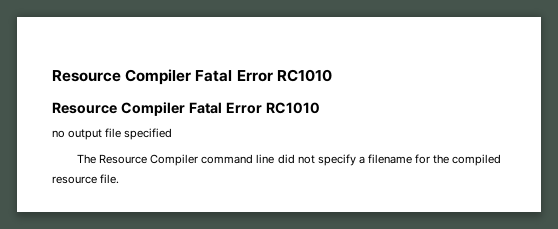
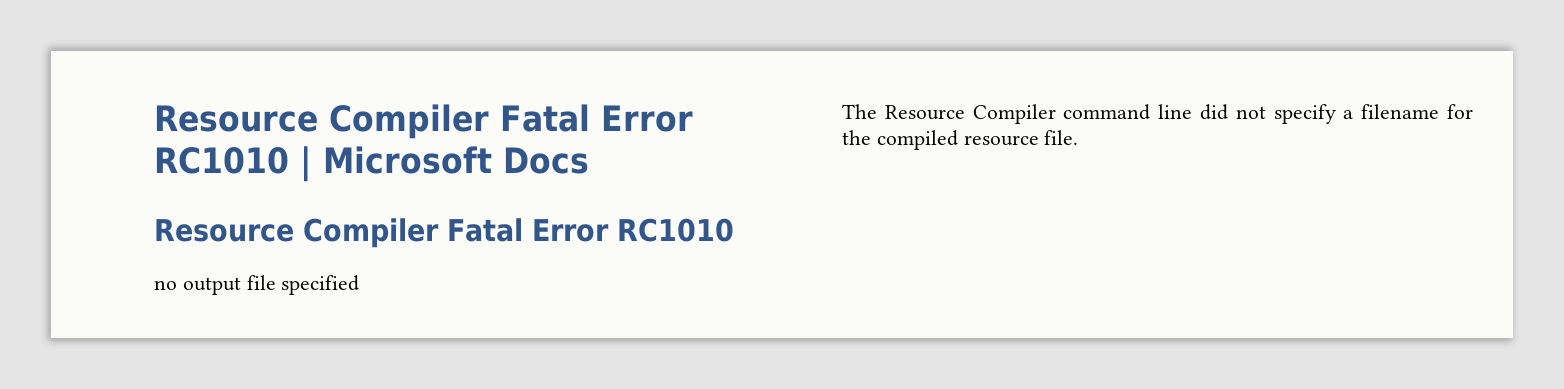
[52,69,332,85] Resource Compiler Fatal Error RC1010 -> [154,104,693,139] [154,146,589,182] Resource Compiler Fatal Error RC1010 | Microsoft Docs

